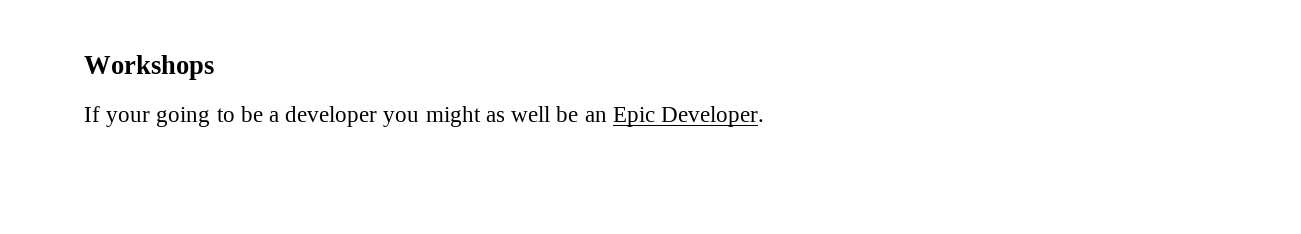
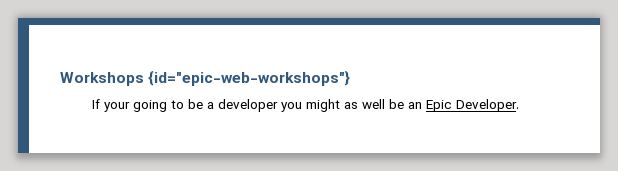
(214, 67) none -> [148,70,351,86] {id="epic-web-workshops"}

